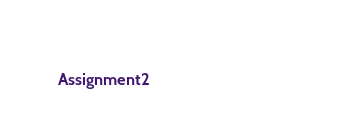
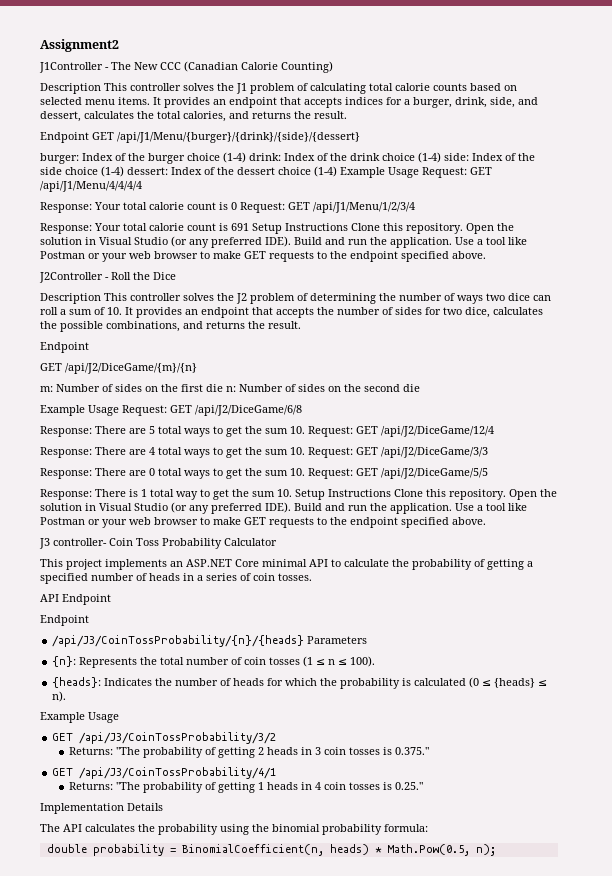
(150, 81) none -> [39,61,333,73] [40,83,517,94] [40,97,538,108] [40,111,347,122] [40,132,360,143] [40,152,535,164] [40,166,492,178] [40,181,142,192] [40,202,415,213] [40,223,514,234] [40,236,527,248] [40,251,486,262] [39,272,176,283] [40,293,551,304] [40,307,543,318] [40,321,301,332] [40,342,89,353] [40,363,197,374] [40,384,420,392] [40,405,302,416] [40,426,494,437] [40,447,488,458] [40,468,488,479] [40,489,557,500] [40,502,527,514] [40,517,486,528] [39,538,277,549] [40,559,533,570] [40,573,312,584] [40,594,111,605] [40,615,89,626] [52,635,368,647] [52,656,376,668] [52,677,548,689] [52,691,67,702] [40,712,119,723] [52,732,277,744] [69,747,430,758] [52,767,277,779] [69,782,424,793] [40,803,163,814] [40,824,428,835] [46,844,496,856] // J1Controller - The New CCC (Canadian Calorie Counting) // Description This controller solves the J1 problem of calculating total calorie counts based on selected menu items. It provides an endpoint that accepts indices for a burger, drink, side, and dessert, calculates the total calories, and returns the result. // Endpoint GET /api/J1/Menu/{burger}/{drink}/{side}/{dessert} // burger: Index of the burger choice (1-4) drink: Index of the drink choice (1-4) side: Index of the side choice (1-4) dessert: Index of the dessert choice (1-4) Example Usage Request: GET /api/J1/Menu/4/4/4/4 // Response: Your total calorie count is 0 Request: GET /api/J1/Menu/1/2/3/4 // Response: Your total calorie count is 691 Setup Instructions Clone this repository. Open the solution in Visual Studio (or any preferred IDE). Build and run the application. Use a tool like Postman or your web browser to make GET requests to the endpoint specified above. // J2Controller - Roll the Dice // Description This controller solves the J2 problem of determining the number of ways two dice can roll a sum of 10. It provides an endpoint that accepts the number of sides for two dice, calculates the possible combinations, and returns the result. // Endpoint // GET /api/J2/DiceGame/{m}/{n} // m: Number of sides on the first die n: Number of sides on the second die // Example Usage Request: GET /api/J2/DiceGame/6/8 // Response: There are 5 total ways to get the sum 10. Request: GET /api/J2/DiceGame/12/4 // Response: There are 4 total ways to get the sum 10. Request: GET /api/J2/DiceGame/3/3 // Response: There are 0 total ways to get the sum 10. Request: GET /api/J2/DiceGame/5/5 // Response: There is 1 total way to get the sum 10. Setup Instructions Clone this repository. Open the solution in Visual Studio (or any preferred IDE). Build and run the application. Use a tool like Postman or your web browser to make GET requests to the endpoint specified above. // J3 controller- Coin Toss Probability Calculator // This project implements an ASP.NET Core minimal API to calculate the probability of getting a specified number of heads in a series of coin tosses. // API Endpoint // Endpoint // /api/J3/CoinTossProbability/{n}/{heads} Parameters // {n}: Represents the total number of coin tosses (1 ≤ n ≤ 100). // {heads}: Indicates the number of heads for which the probability is calculated (0 ≤ {heads} ≤ n). // Example Usage // GET /api/J3/CoinTossProbability/3/2 // Returns: "The probability of getting 2 heads in 3 coin tosses is 0.375." // GET /api/J3/CoinTossProbability/4/1 // Returns: "The probability of getting 1 heads in 4 coin tosses is 0.25." // Implementation Details // The API calculates the probability using the binomial probability formula: // double probability = BinomialCoefficient(n, heads) * Math.Pow(0.5, n);

